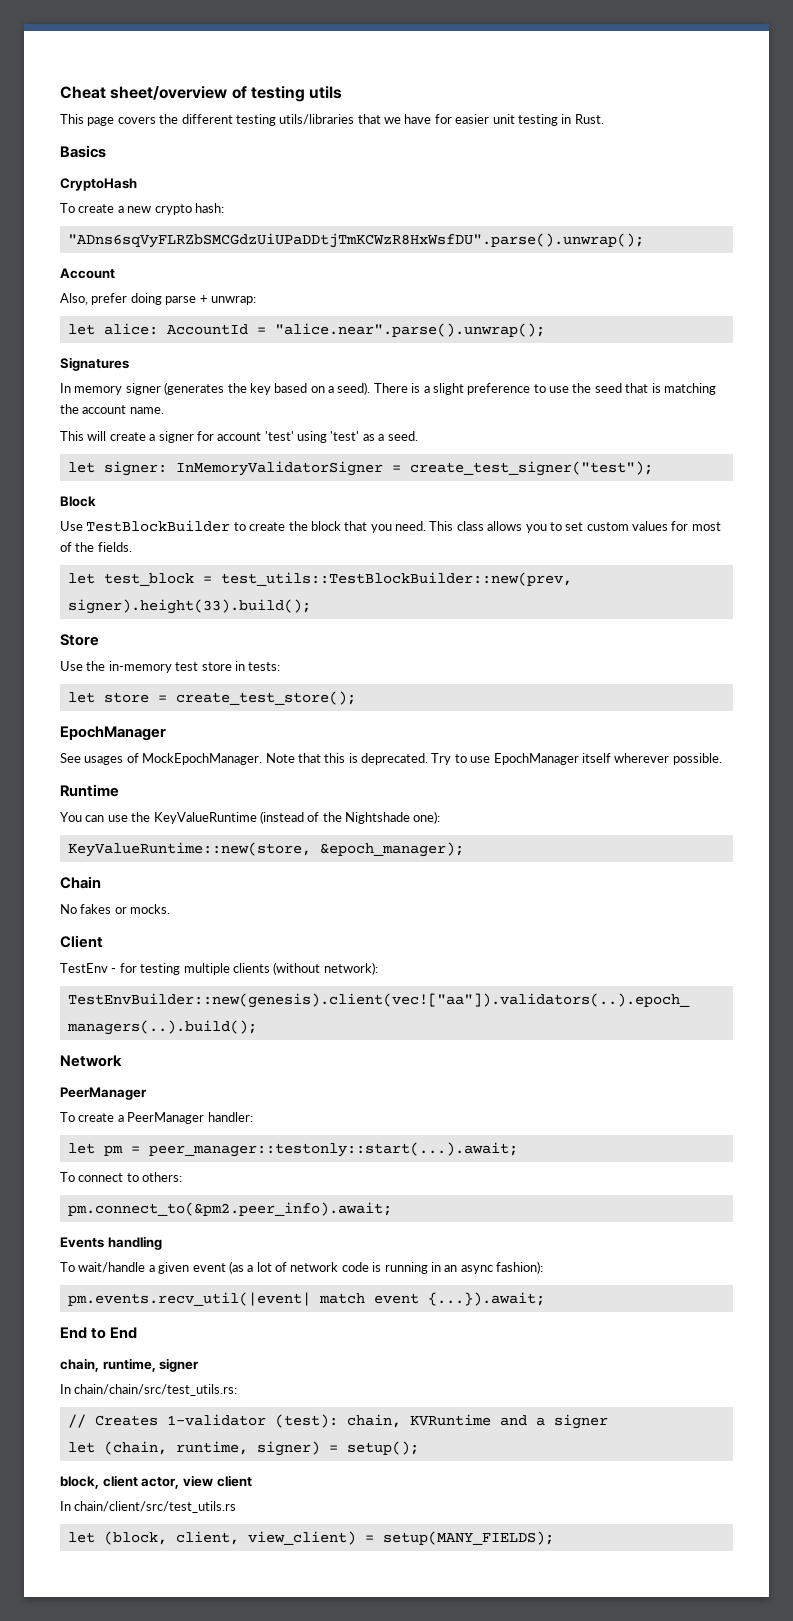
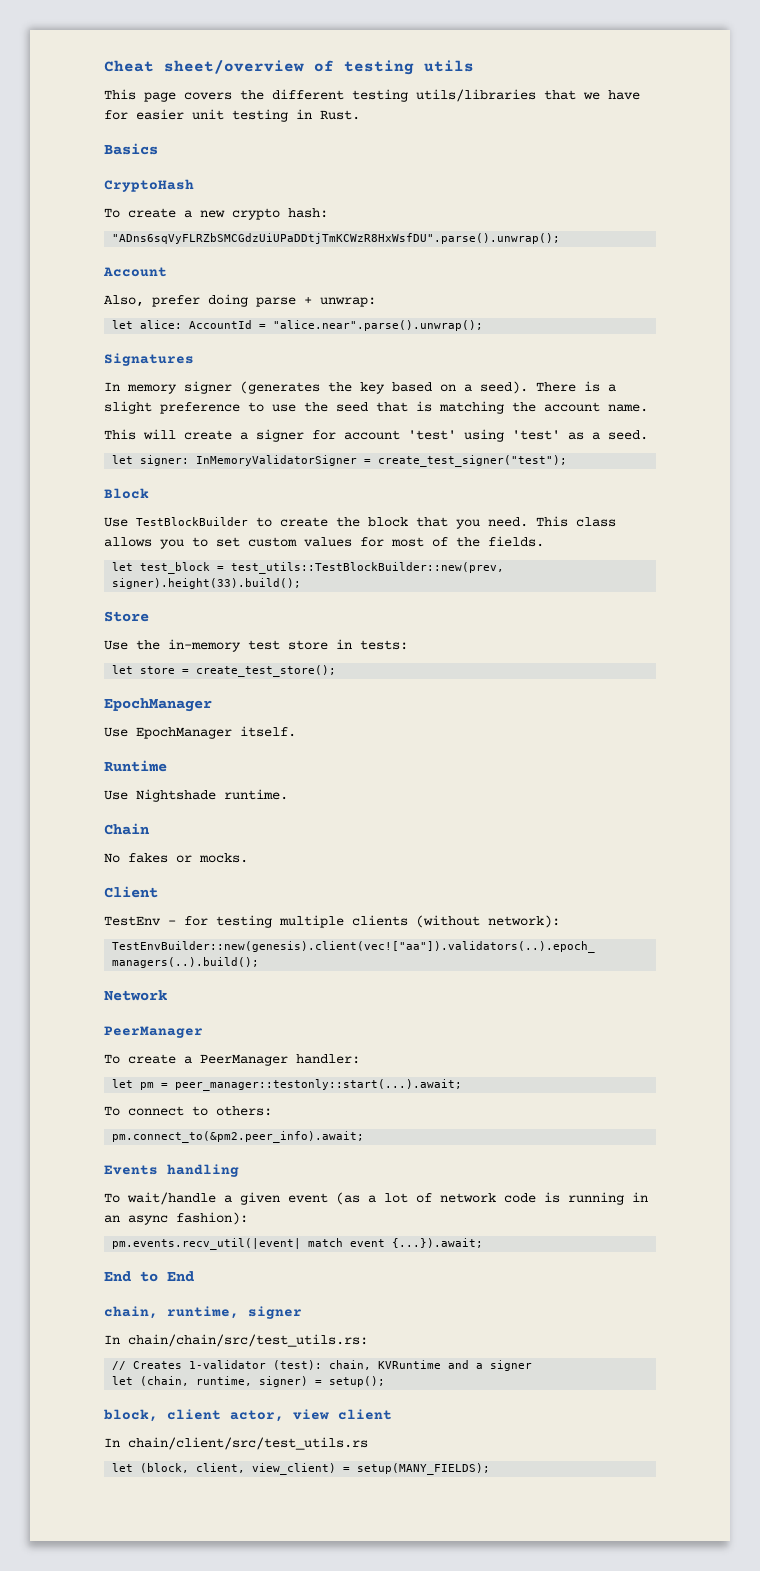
[60,753,722,765] [60,784,119,797] [60,811,441,824] [67,842,464,857] See usages of MockEpochManager. Note that this is deprecated. Try to use EpochManager itself wherever possible. // Runtime // You can use the KeyValueRuntime (instead of the Nightshade one): // KeyValueRuntime::new(store, &epoch_manager); -> [104,726,296,739] [104,760,167,772] [104,789,288,802] Use EpochManager itself. // Runtime // Use Nightshade runtime.

